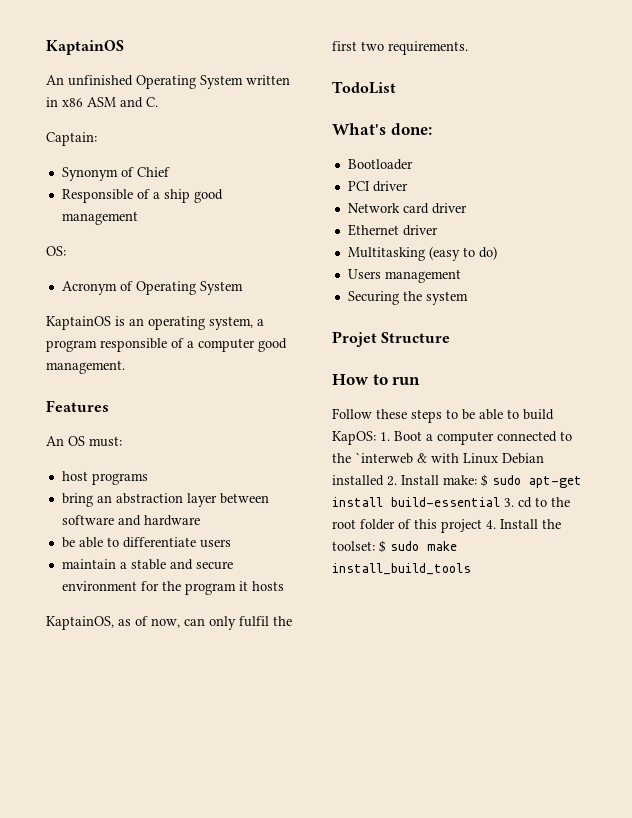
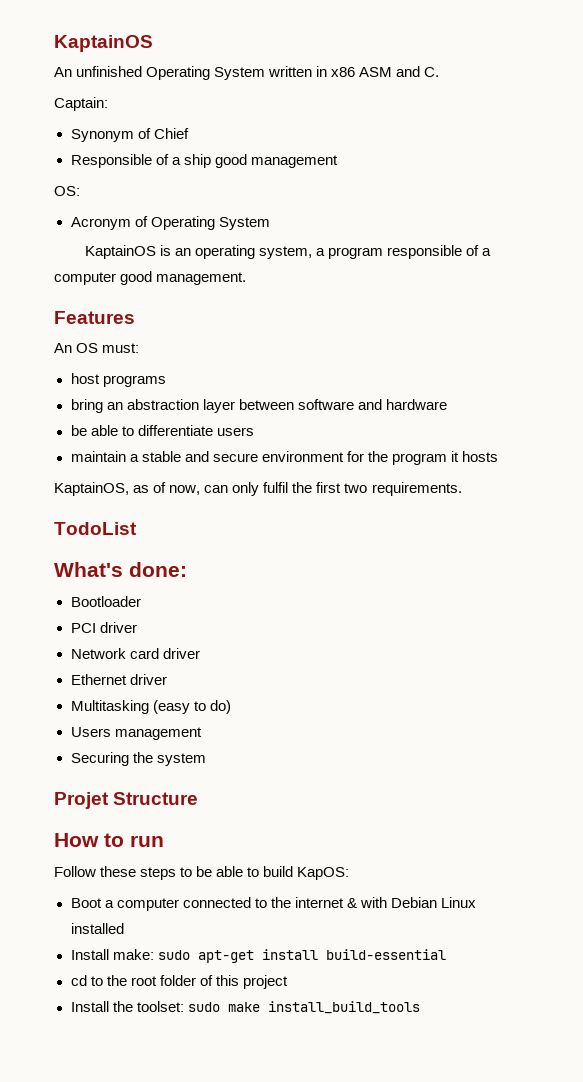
[380,432,390,441] 1. -> (350, 873) //
[355,452,413,464] `interweb -> [294,897,344,908] internet
[463,453,544,464] Linux Debian -> [390,897,477,908] Debian Linux
[387,476,397,486] 2. -> (124, 928) //
[481,474,488,487] $ -> (154, 954) none
[504,498,514,507] 3. -> (446, 954) //
[486,520,496,529] 4. -> (288, 982) //
[379,540,386,553] $ -> (184, 1006) none

